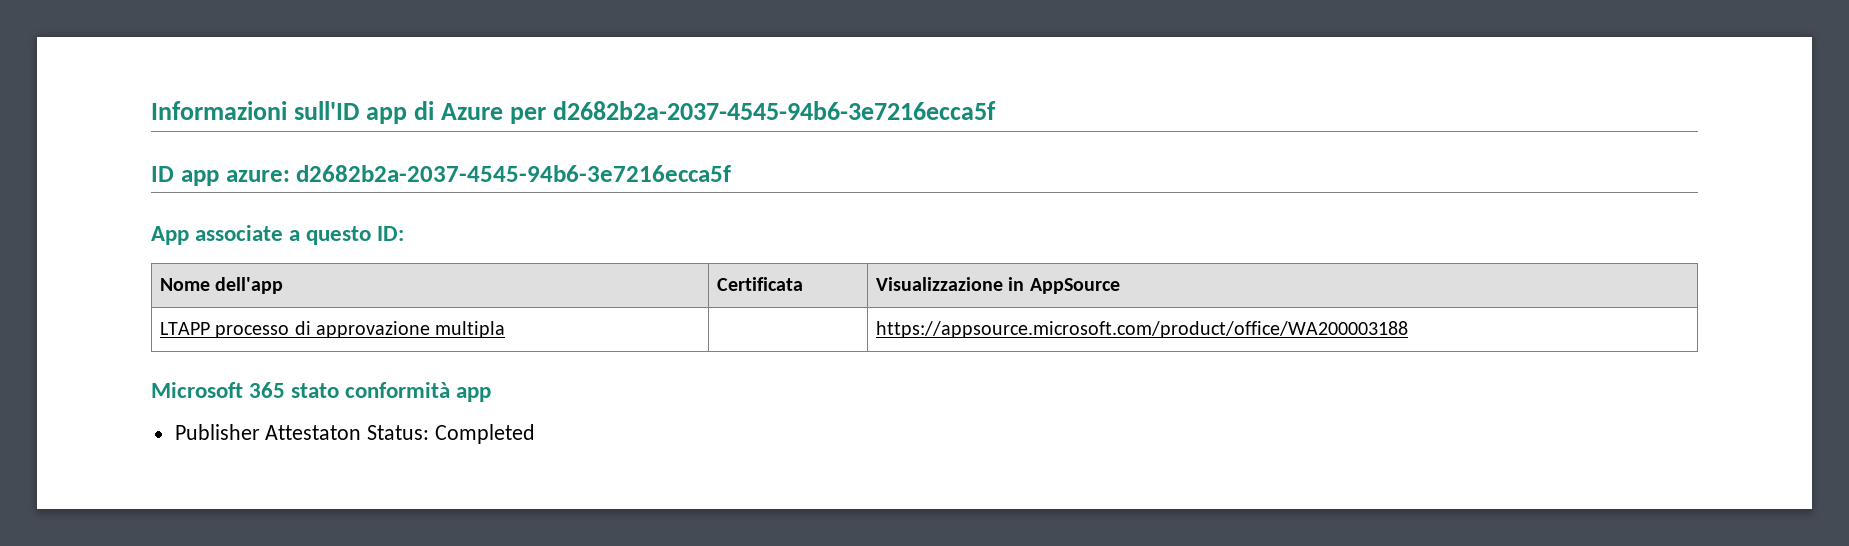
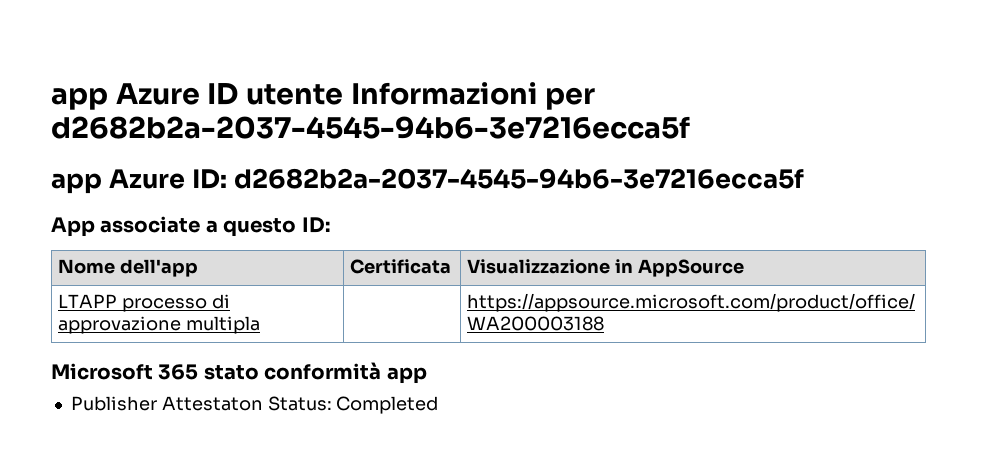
[151,101,504,124] Informazioni sull'ID app di Azure -> [51,82,538,110] app Azure ID utente Informazioni
[151,166,290,186] ID app azure: -> [51,169,227,194] app Azure ID:

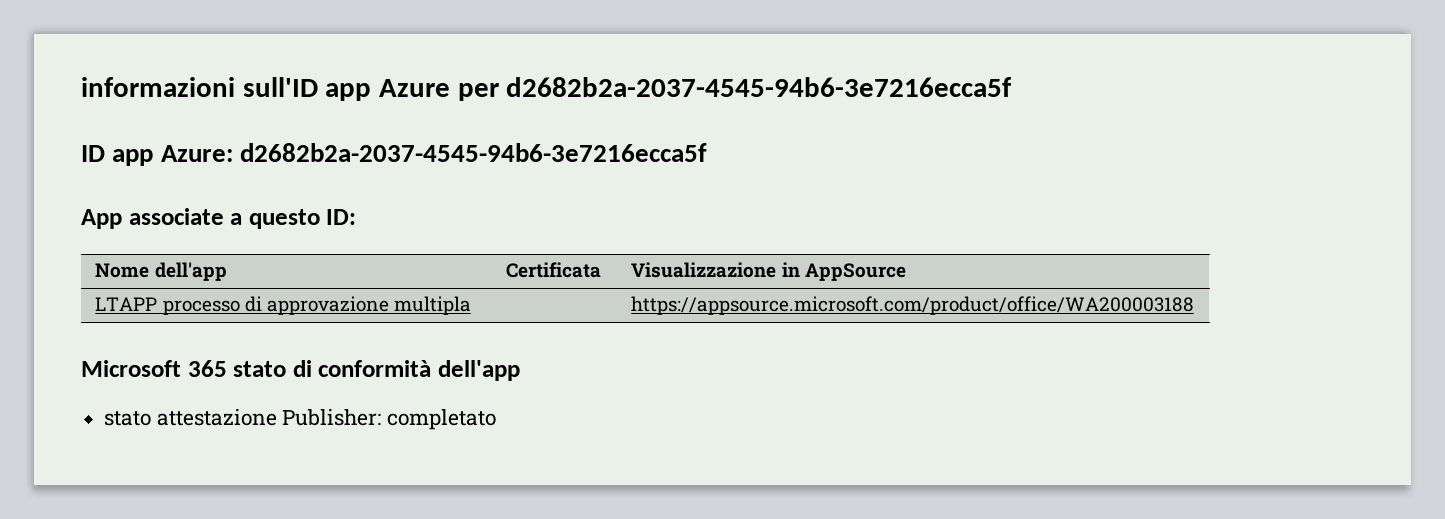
[51,82,538,110] app Azure ID utente Informazioni -> [81,77,451,101] informazioni sull'ID app Azure
[51,169,227,194] app Azure ID: -> [81,145,233,166] ID app Azure:
[264,362,427,384] [70,396,439,414] conformità app // Publisher Attestaton Status: Completed -> [292,360,521,381] [104,409,497,430] di conformità dell'app // stato attestazione Publisher: completato

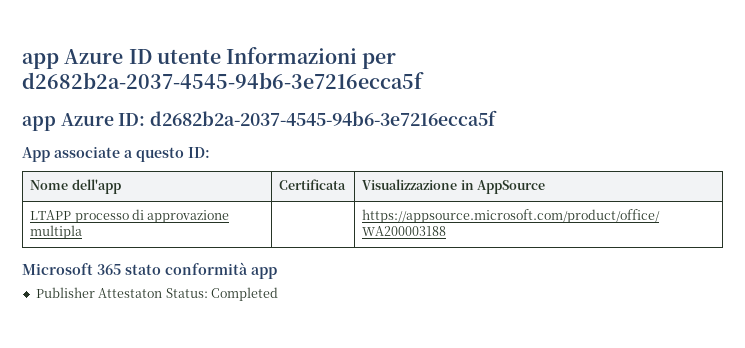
[81,77,451,101] informazioni sull'ID app Azure -> [22,47,358,69] app Azure ID utente Informazioni
[81,145,233,166] ID app Azure: -> [22,113,146,131] app Azure ID:
[292,360,521,381] [104,409,497,430] di conformità dell'app // stato attestazione Publisher: completato -> [165,262,277,279] [35,287,278,301] conformità app // Publisher Attestaton Status: Completed

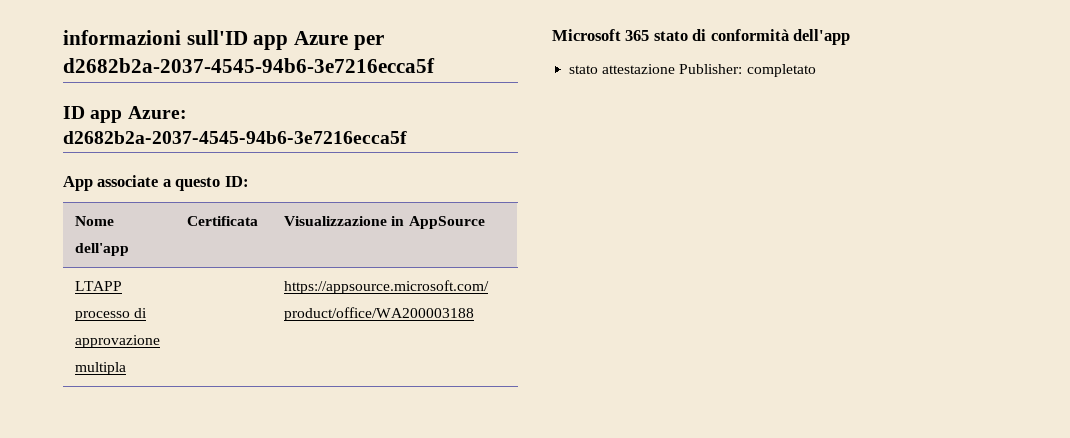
[22,47,358,69] app Azure ID utente Informazioni -> [63,30,349,50] informazioni sull'ID app Azure
[22,113,146,131] app Azure ID: -> [63,106,187,123] ID app Azure:
[165,262,277,279] [35,287,278,301] conformità app // Publisher Attestaton Status: Completed -> [692,29,851,45] [569,64,816,77] di conformità dell'app // stato attestazione Publisher: completato

